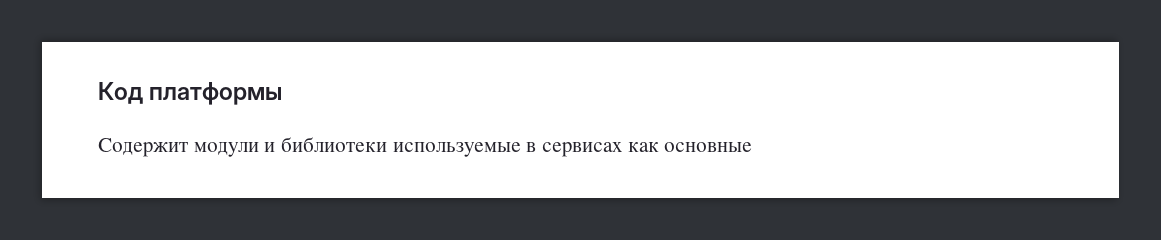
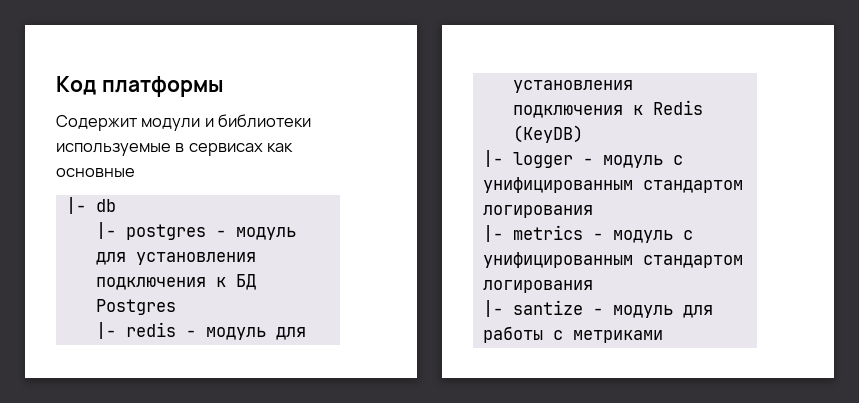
(753, 147) none -> [65,197,116,214] [95,222,296,240] [95,252,256,265] [95,274,256,290] [95,299,176,315] [95,322,306,340] [512,80,633,93] [512,100,703,118] [512,125,583,143] [482,150,683,168] [482,177,743,193] [482,205,593,218] [482,225,693,243] [482,252,743,268] [482,280,593,293] [482,300,713,318] [482,326,663,343] // |- db // |- postgres - модуль для установления подключения к БД Postgres // |- redis - модуль для установления подключения к Redis (KeyDB) // |- logger - модуль с унифицированным стандартом логирования // |- metrics - модуль с унифицированным стандартом логирования // |- santize - модуль для работы с метриками

